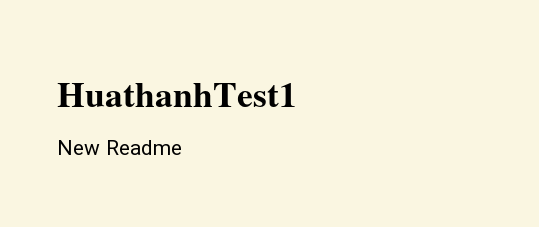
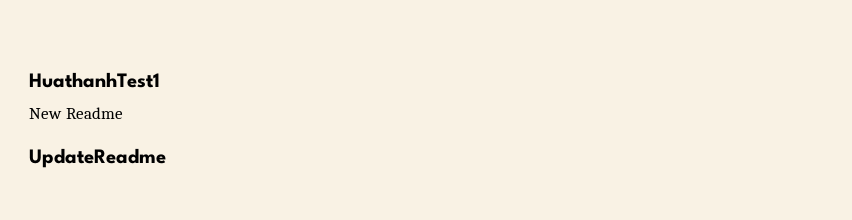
(182, 147) none -> [29,148,166,168] // UpdateReadme

